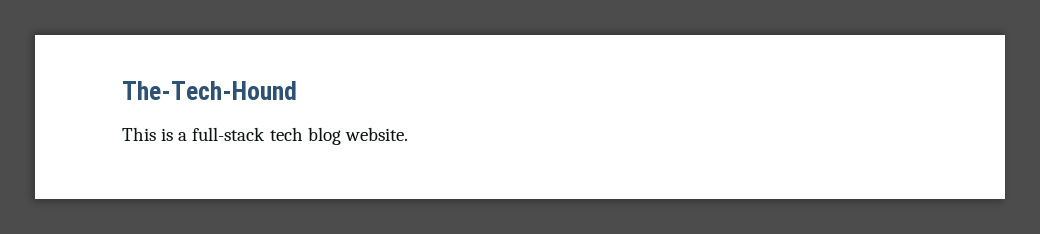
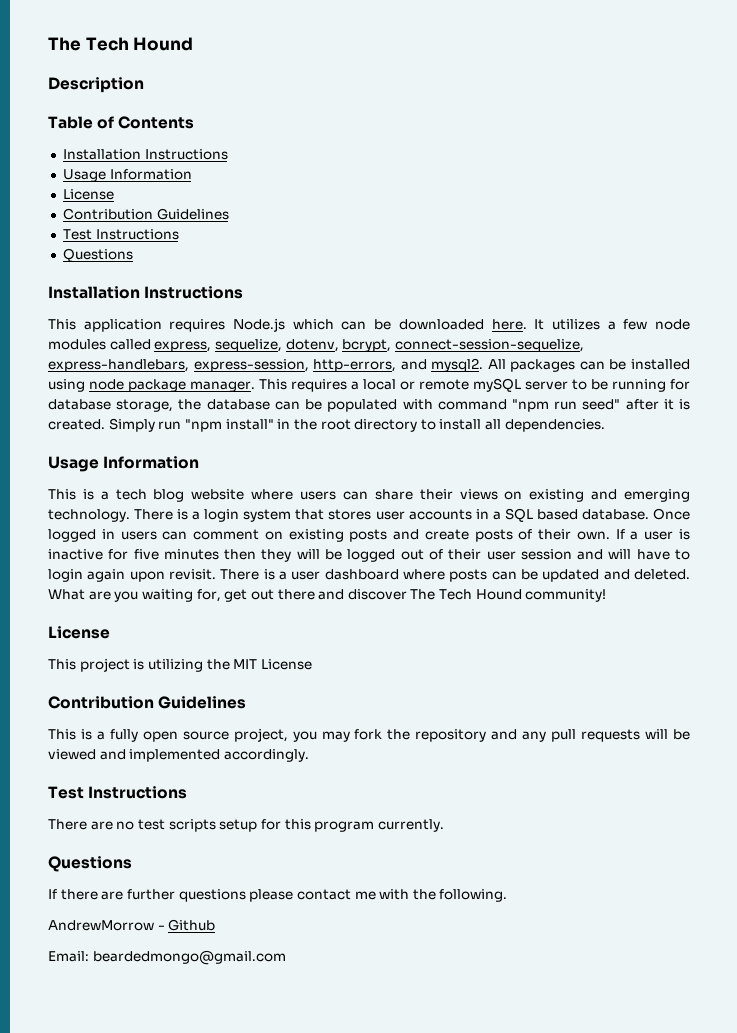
[122,81,297,100] [122,127,266,141] The-Tech-Hound // This is a full-stack -> [48,37,194,51] [48,77,144,93] [48,116,195,129] [62,149,228,160] [62,169,192,182] [62,189,114,200] [62,208,229,220] [62,229,179,240] [62,248,133,262] [48,286,244,299] [48,318,691,332] [48,339,584,352] [48,358,690,372] [48,378,690,392] [48,399,690,412] [48,418,605,432] [48,456,200,472] [48,489,109,500] The Tech Hound // Description // Table of Contents // Installation Instructions // Usage Information // License // Contribution Guidelines // Test Instructions // Questions // Installation Instructions // This application requires Node.js which can be downloaded here. It utilizes a few node modules called express, sequelize, dotenv, bcrypt, connect-session-sequelize, express-handlebars, express-session, http-errors, and mysql2. All packages can be installed using node package manager. This requires a local or remote mySQL server to be running for database storage, the database can be populated with command "npm run seed" after it is created. Simply run "npm install" in the root directory to install all dependencies. // Usage Information // This is a
[344,127,408,141] website. -> [191,489,690,502] [48,508,690,522] [48,529,690,542] [48,549,690,562] [48,569,690,582] [48,589,607,602] [48,626,110,639] [48,658,312,672] [48,696,247,709] [48,728,691,742] [48,749,309,762] [48,786,188,799] [48,819,444,832] [48,856,132,872] [48,889,508,902] [48,919,216,931] [48,950,286,965] website where users can share their views on existing and emerging technology. There is a login system that stores user accounts in a SQL based database. Once logged in users can comment on existing posts and create posts of their own. If a user is inactive for five minutes then they will be logged out of their user session and will have to login again upon revisit. There is a user dashboard where posts can be updated and deleted. What are you waiting for, get out there and discover The Tech Hound community! // License // This project is utilizing the MIT License // Contribution Guidelines // This is a fully open source project, you may fork the repository and any pull requests will be viewed and implemented accordingly. // Test Instructions // There are no test scripts setup for this program currently. // Questions // If there are further questions please contact me with the following. // AndrewMorrow - Github // Email: beardedmongo@gmail.com

